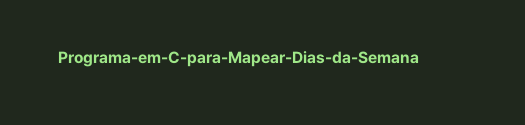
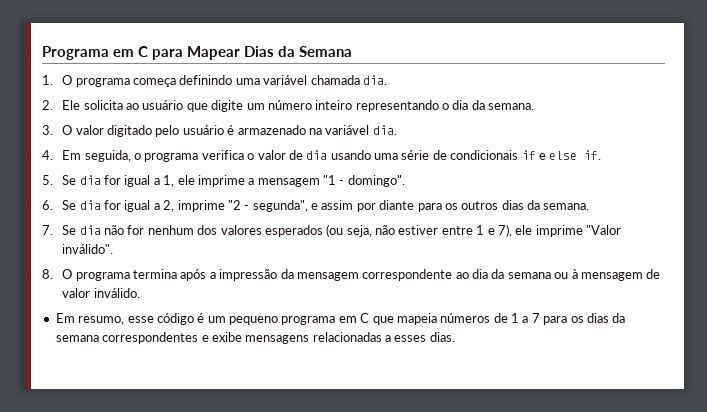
[58,51,419,67] Programa-em-C-para-Mapear-Dias-da-Semana -> [42,46,352,60] [42,75,387,87] [42,100,535,112] [42,125,397,137] [42,150,602,162] [42,175,405,187] [42,200,590,212] [42,224,622,237] [62,244,114,254] [42,269,661,281] [62,288,140,298] [55,313,626,325] [55,332,455,344] Programa em C para Mapear Dias da Semana // 1. O programa começa definindo uma variável chamada dia. // 2. Ele solicita ao usuário que digite um número inteiro representando o dia da semana. // 3. O valor digitado pelo usuário é armazenado na variável dia. // 4. Em seguida, o programa verifica o valor de dia usando uma série de condicionais if e else if. // 5. Se dia for igual a 1, ele imprime a mensagem "1 - domingo". // 6. Se dia for igual a 2, imprime "2 - segunda", e assim por diante para os outros dias da semana. // 7. Se dia não for nenhum dos valores esperados (ou seja, não estiver entre 1 e 7), ele imprime "Valor inválido". // 8. O programa termina após a impressão da mensagem correspondente ao dia da semana ou à mensagem de valor inválido. // Em resumo, esse código é um pequeno programa em C que mapeia números de 1 a 7 para os dias da semana correspondentes e exibe mensagens relacionadas a esses dias.

